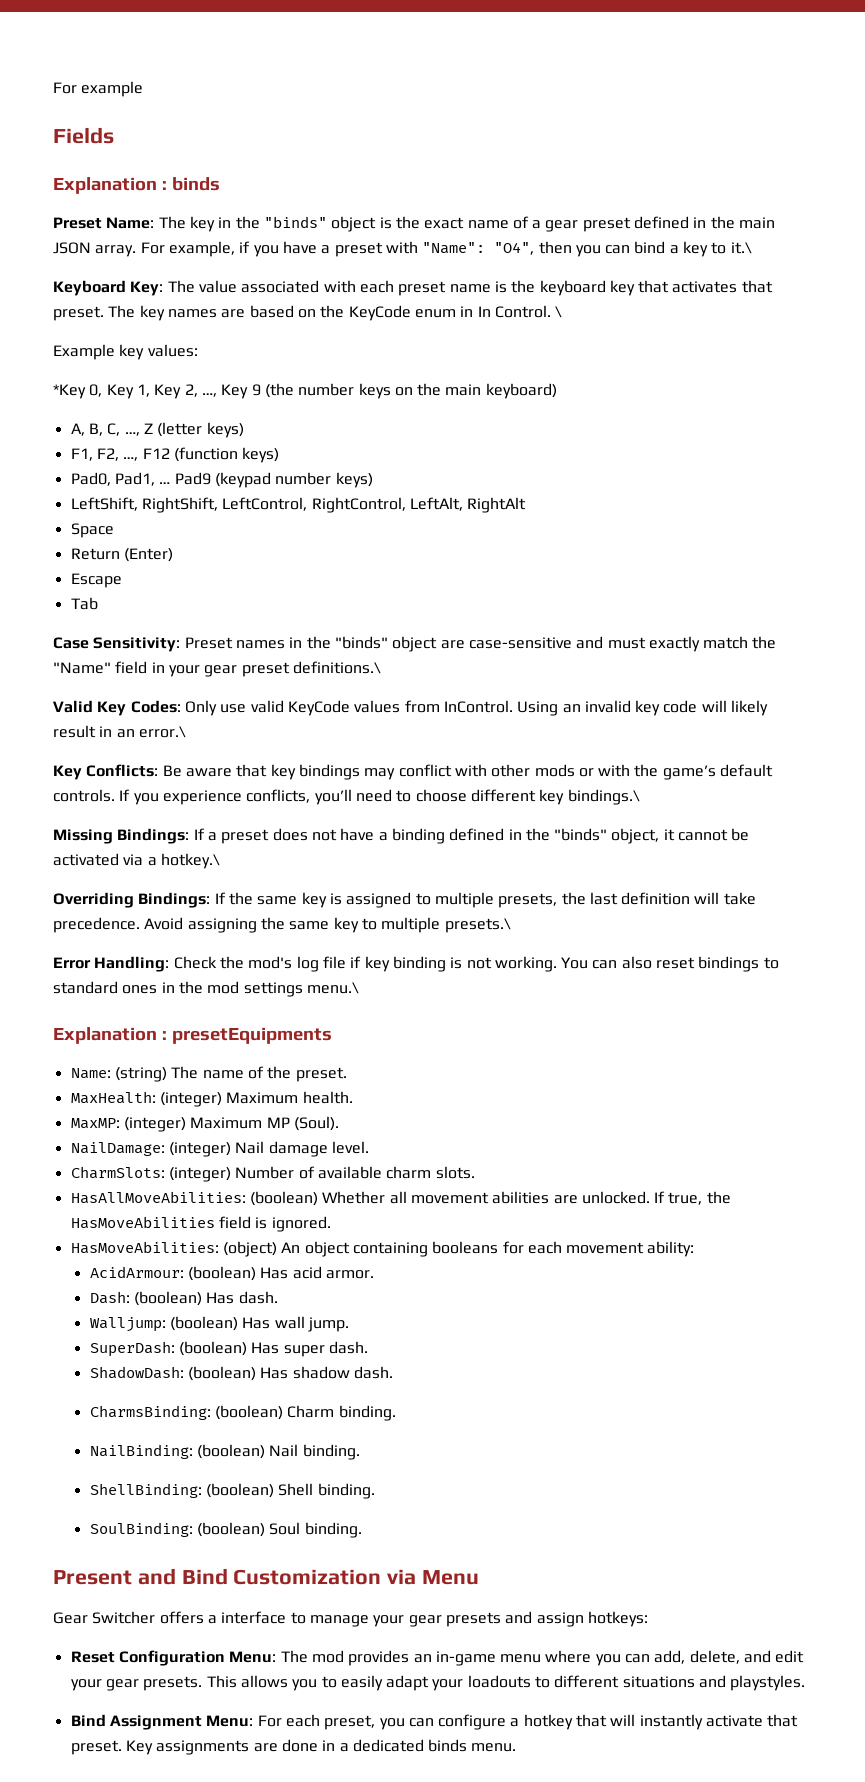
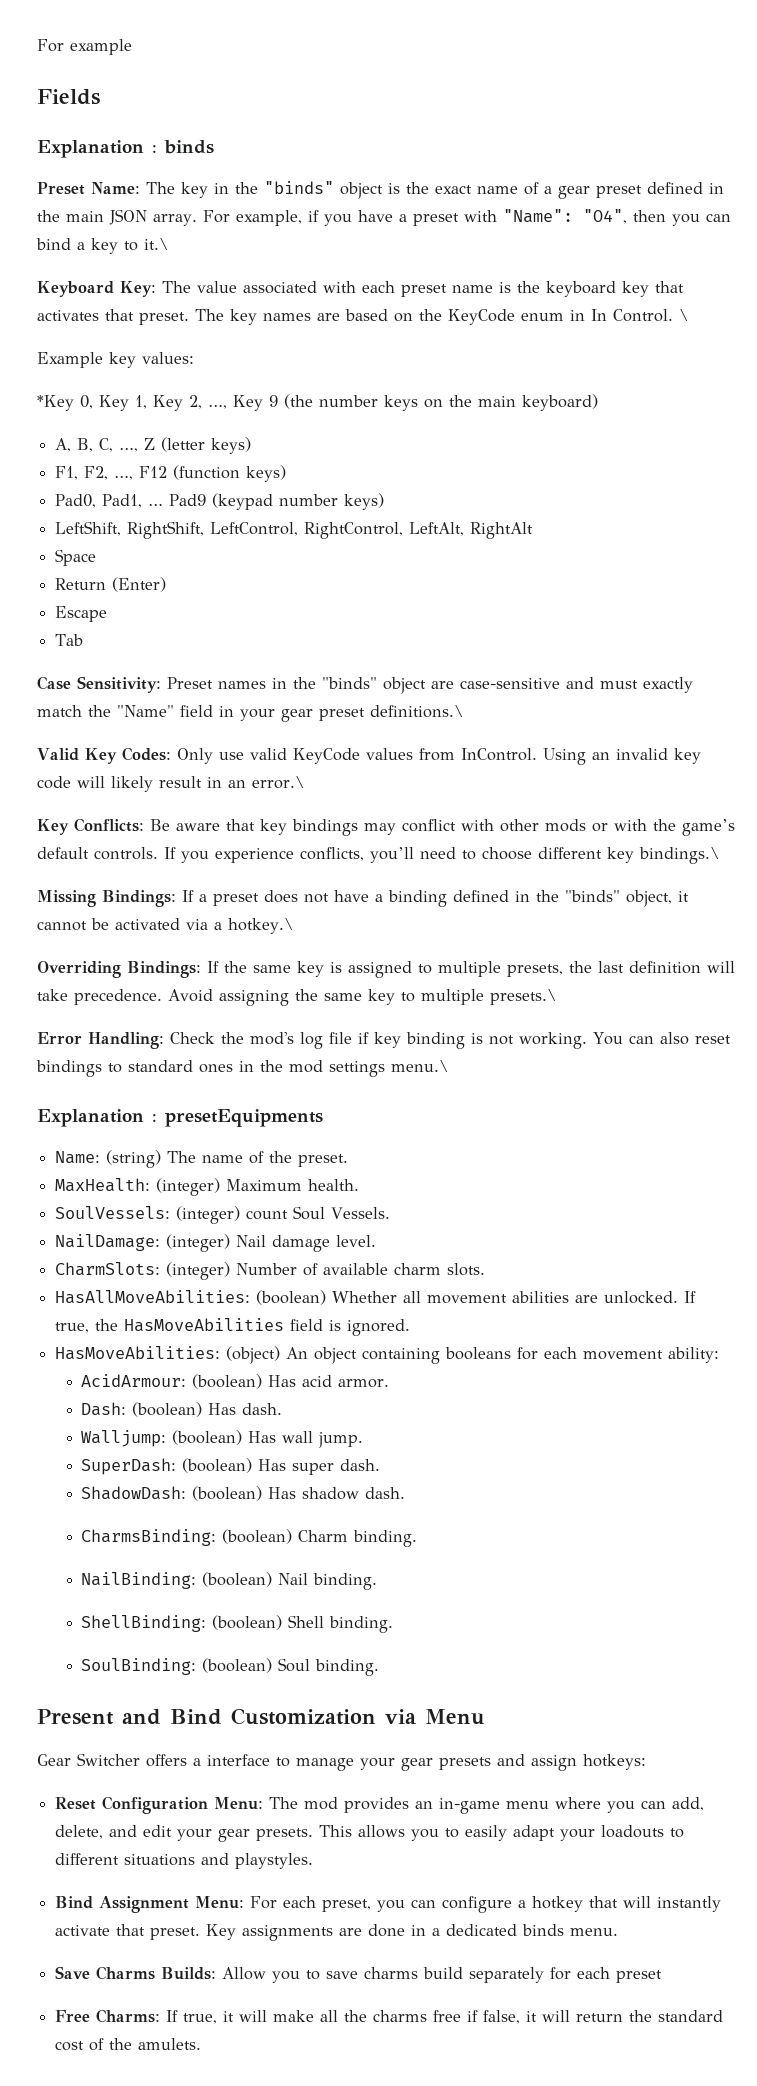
[70,1116,339,1132] MaxMP: (integer) Maximum MP (Soul). -> [55,1206,391,1224] SoulVessels: (integer) count Soul Vessels.
(517, 1747) none -> [55,1966,663,1983] [55,2009,724,2024] [55,2038,202,2051] // Save Charms Builds: Allow you to save charms build separately for each preset // Free Charms: If true, it will make all the charms free if false, it will return the standard cost of the amulets.

